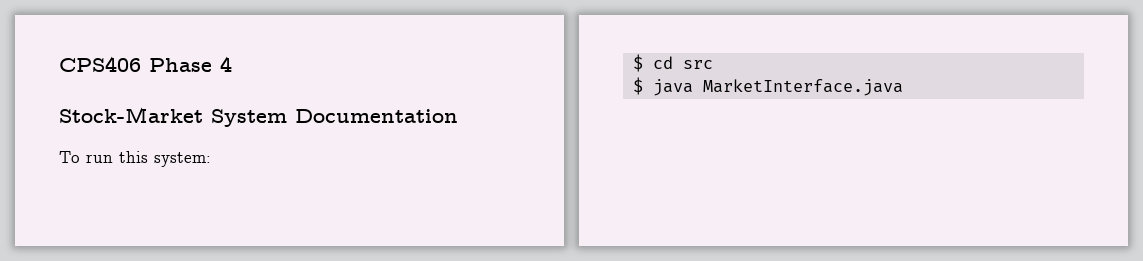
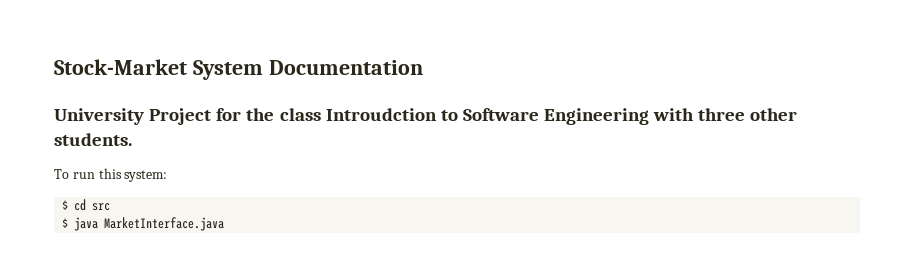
[59,56,232,72] CPS406 Phase 4 // -> (54, 67) none
(458, 116) none -> [54,108,798,125] [54,133,132,146] // University Project for the class Introudction to Software Engineering with three other students.

